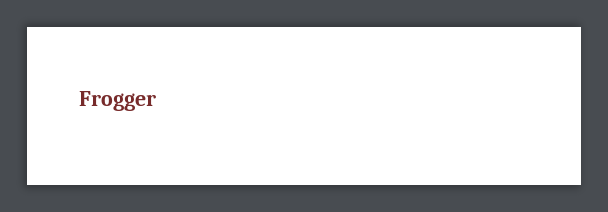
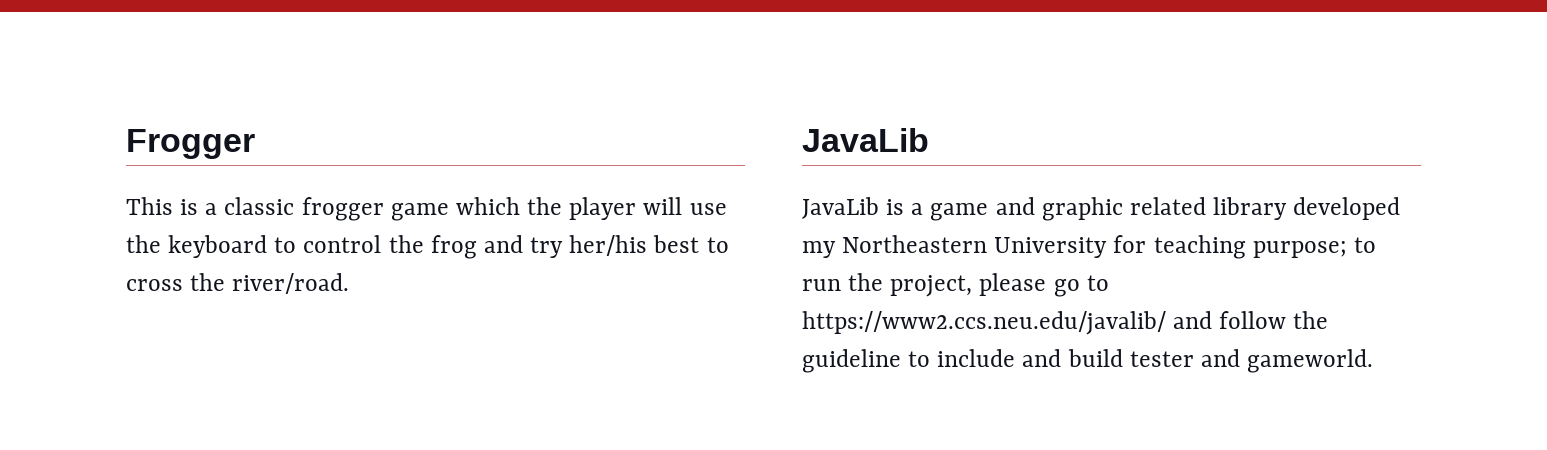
(156, 101) none -> [126,197,727,221] [126,235,729,259] [126,273,350,294] [802,128,929,152] [802,197,1401,221] [802,235,1376,259] [802,273,1109,297] [802,311,1329,335] [802,349,1374,373] // This is a classic frogger game which the player will use the keyboard to control the frog and try her/his best to cross the river/road. // JavaLib // JavaLib is a game and graphic related library developed my Northeastern University for teaching purpose; to run the project, please go to https://www2.ccs.neu.edu/javalib/ and follow the guideline to include and build tester and gameworld.

